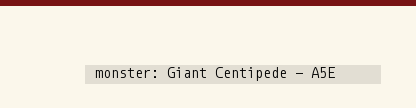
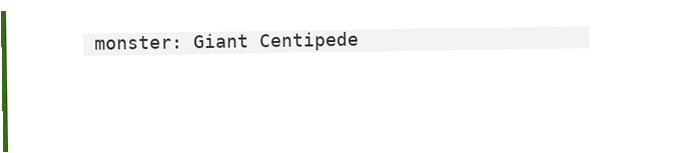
[295,67,336,78] - A5E -> (360, 41) none

